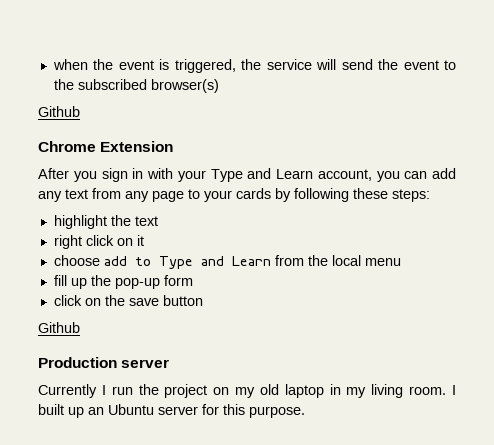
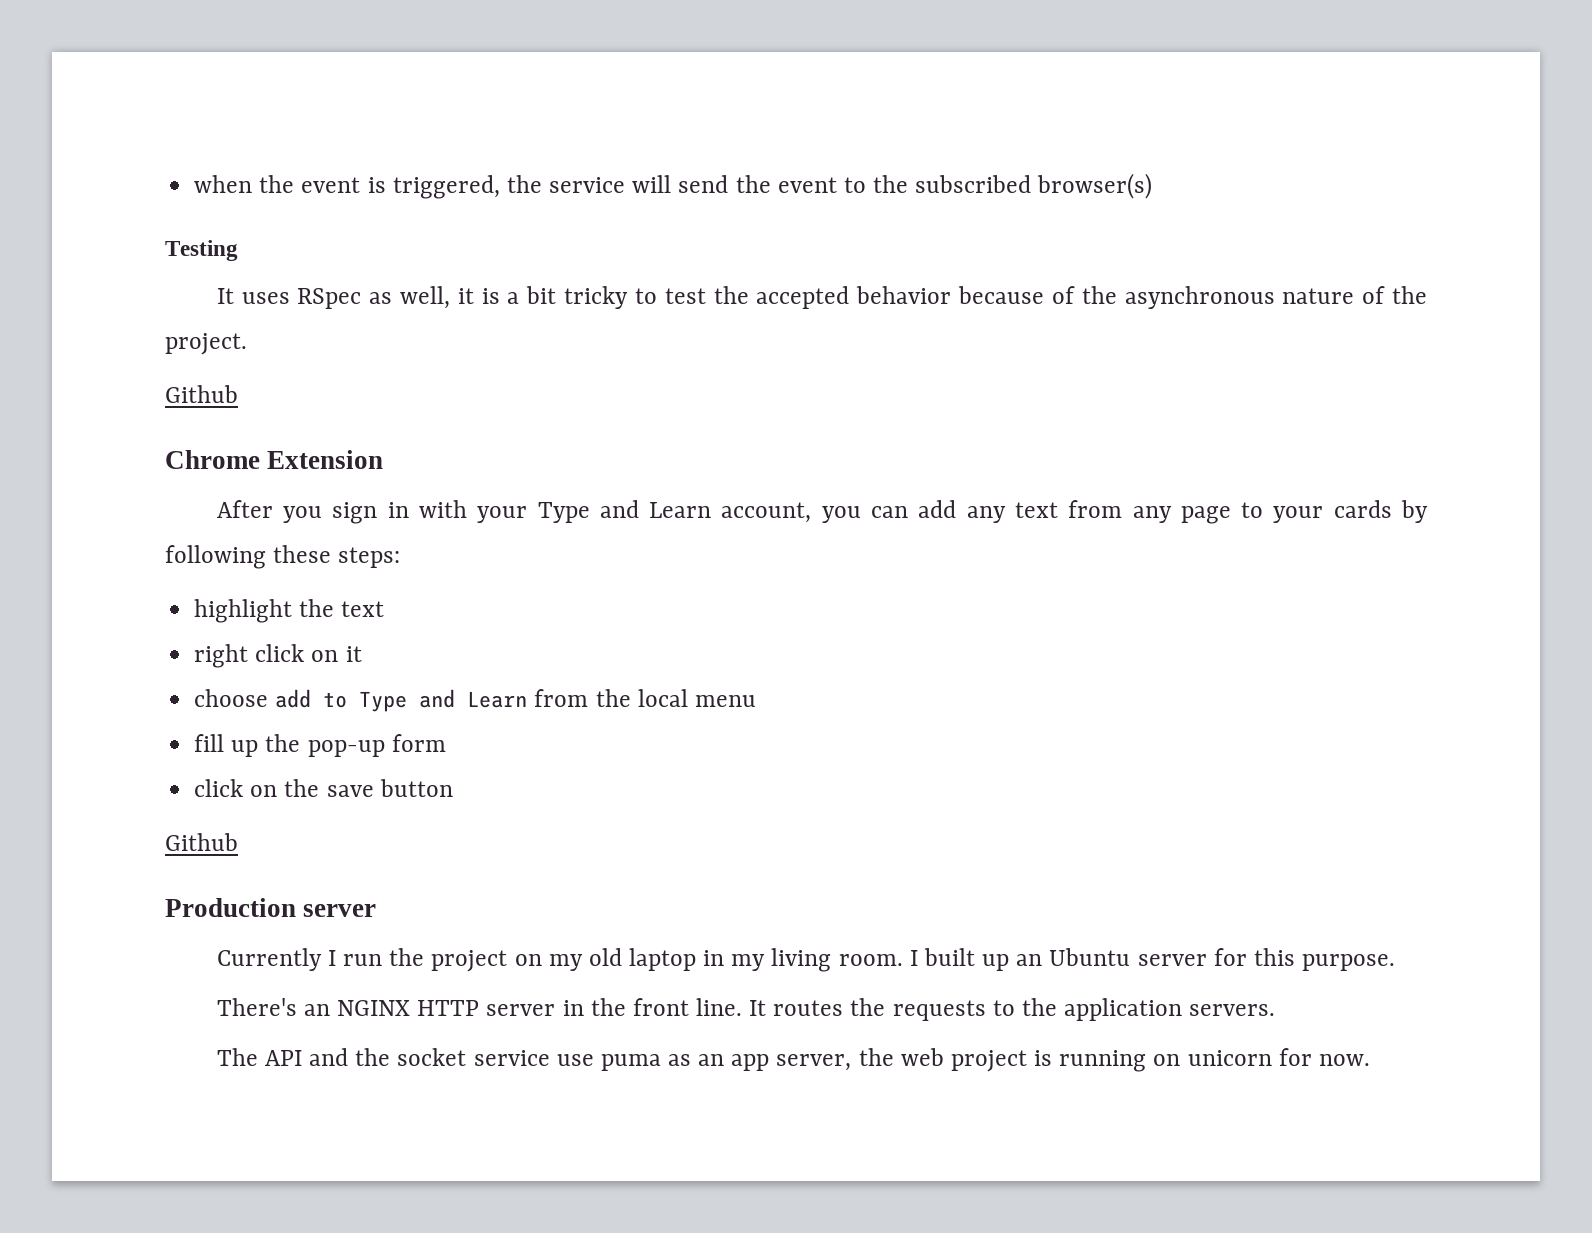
(219, 86) none -> [165,240,238,261] [216,286,1427,309] [165,333,247,355] // Testing // It uses RSpec as well, it is a bit tricky to test the accepted behavior because of the asynchronous nature of the project.
(305, 412) none -> [216,998,1276,1021] [216,1048,1370,1072] // There's an NGINX HTTP server in the front line. It routes the requests to the application servers. // The API and the socket service use puma as an app server, the web project is running on unicorn for now.

